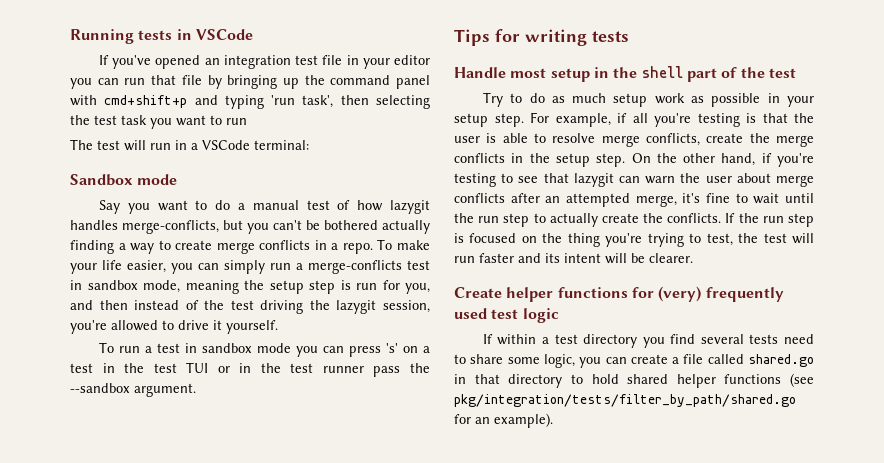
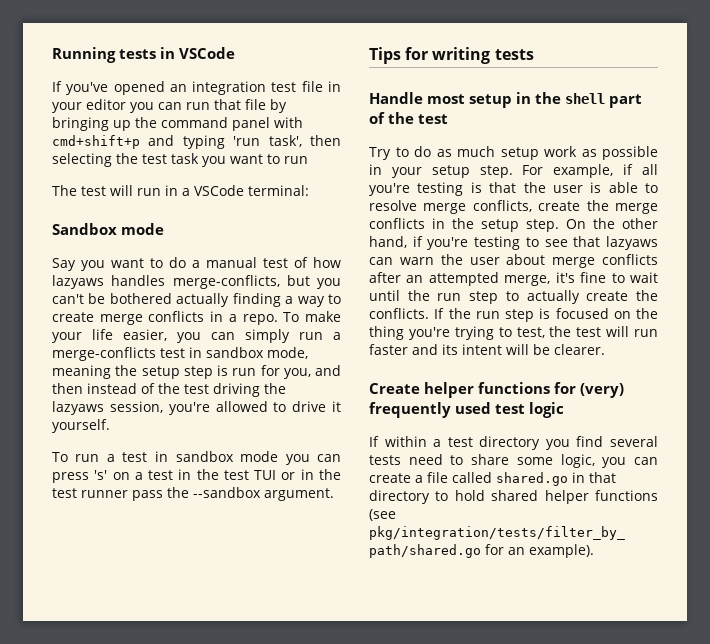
[390,200,430,214] lazygit -> [52,275,104,289] lazyaws
[336,300,377,314] lazygit -> [52,401,104,415] lazyaws
[573,173,614,187] lazygit -> [606,236,658,250] lazyaws

